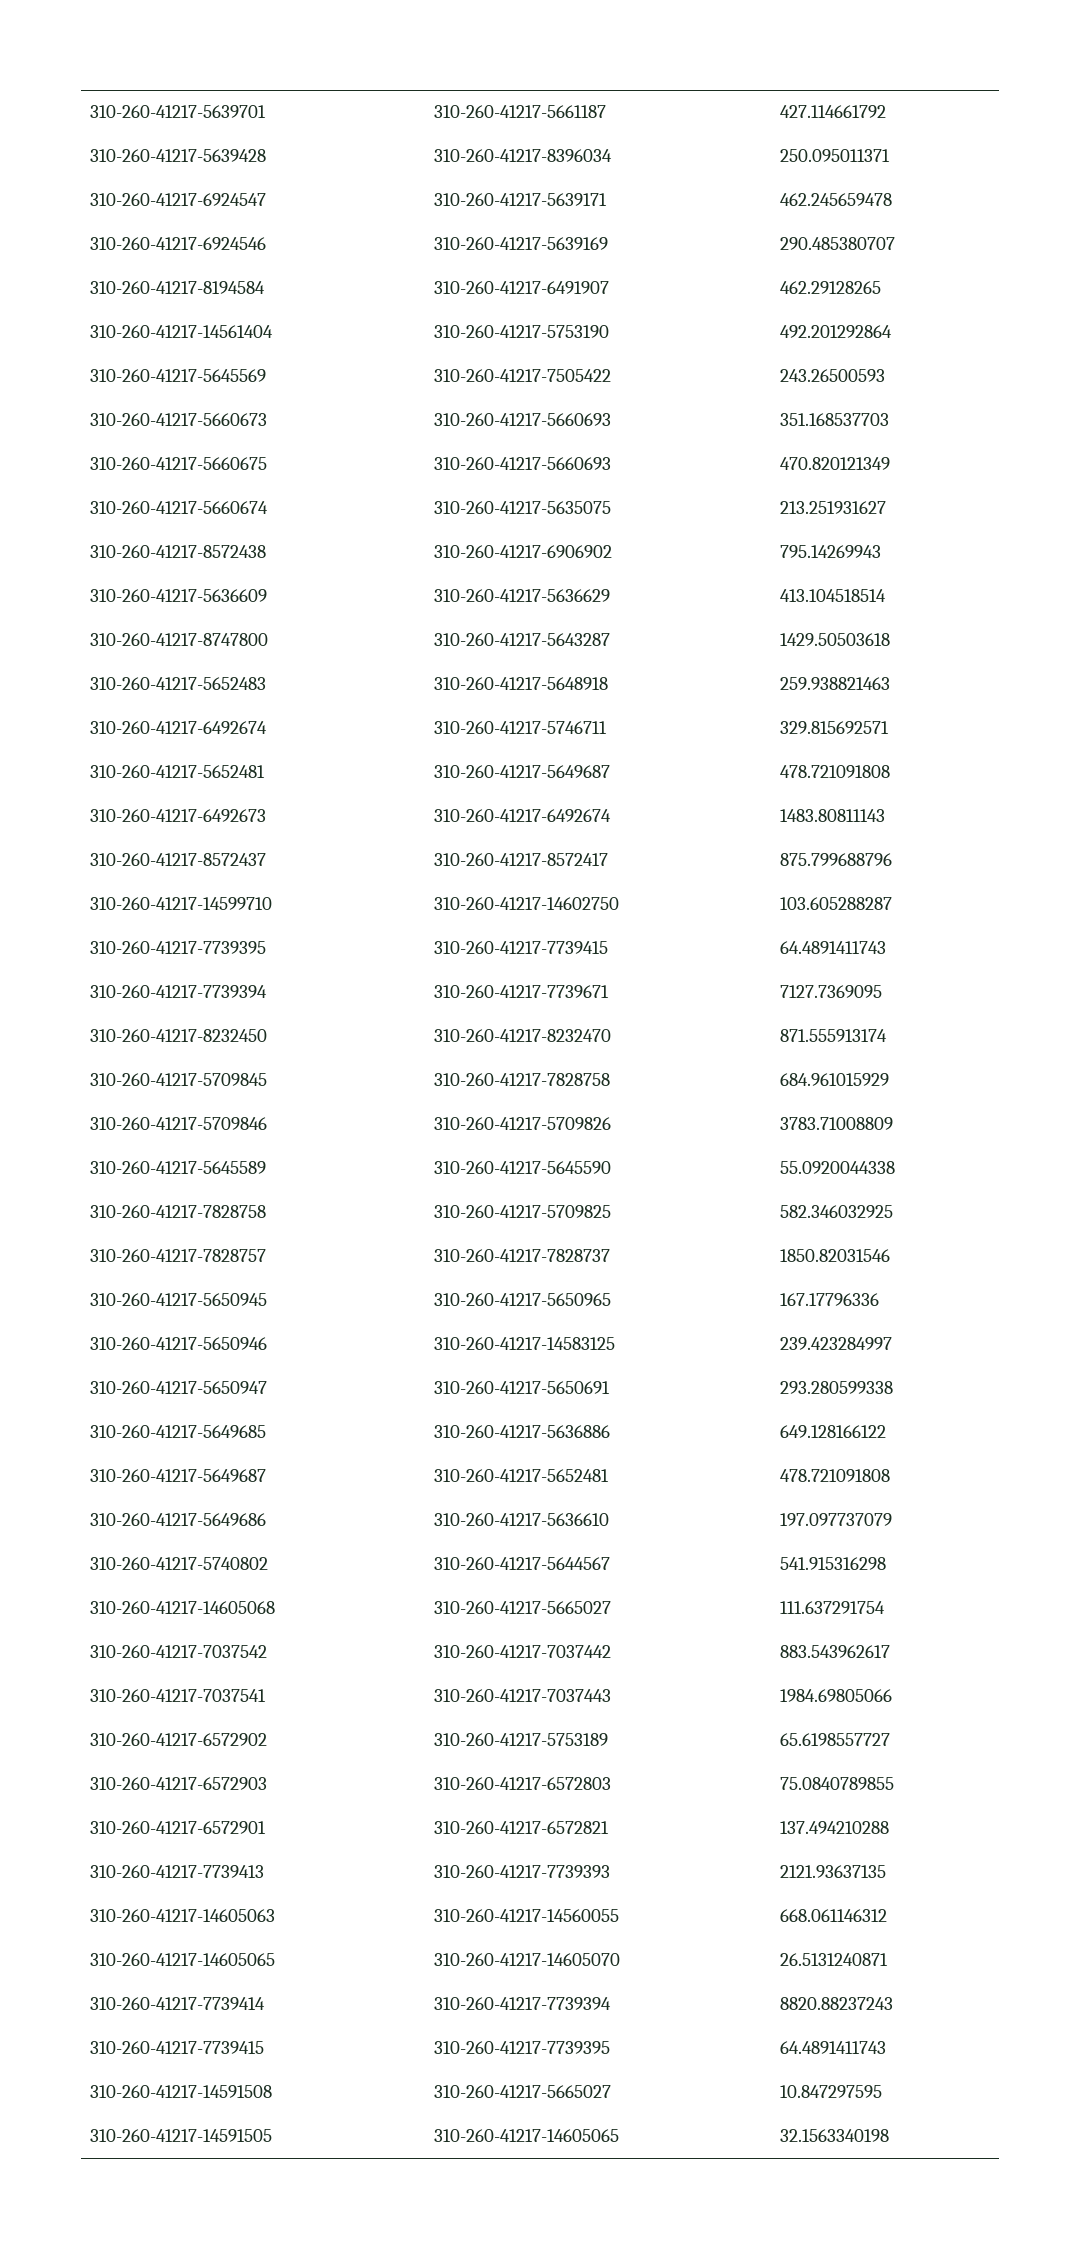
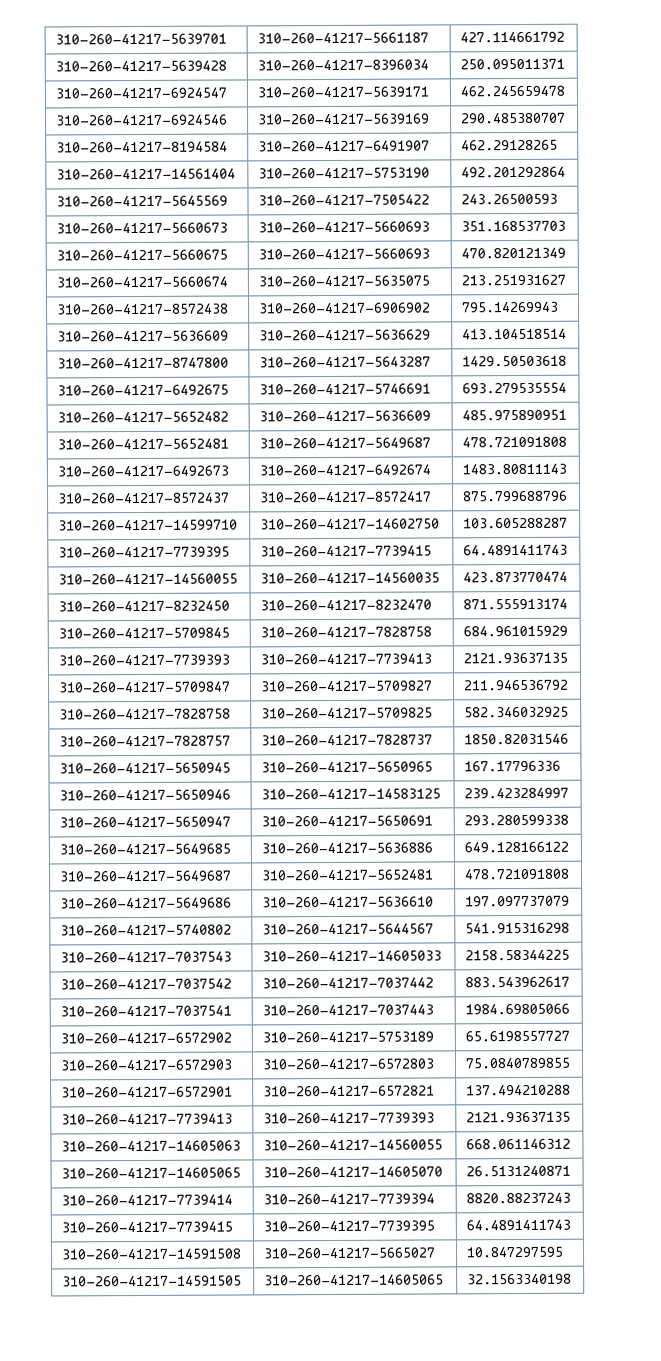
[89,677,266,690] [433,677,608,690] [779,677,890,690] [89,721,267,734] [433,721,607,734] [779,721,889,734] 310-260-41217-5652483 | 310-260-41217-5648918 | 259.938821463 // 310-260-41217-6492674 | 310-260-41217-5746711 | 329.815692571 -> [57,384,230,396] [259,383,432,395] [462,382,568,394] [57,411,230,423] [259,410,432,422] [462,409,568,421] 310-260-41217-6492675 | 310-260-41217-5746691 | 693.279535554 // 310-260-41217-5652482 | 310-260-41217-5636609 | 485.975890951
[89,985,267,998] [433,985,609,998] [779,985,882,998] 310-260-41217-7739394 | 310-260-41217-7739671 | 7127.7369095 -> [58,573,239,585] [260,572,441,584] [463,571,569,583] 310-260-41217-14560055 | 310-260-41217-14560035 | 423.873770474
[89,1117,267,1130] [433,1117,611,1130] [779,1117,893,1130] [89,1161,266,1174] [433,1161,611,1174] [779,1161,895,1174] 310-260-41217-5709846 | 310-260-41217-5709826 | 3783.71008809 // 310-260-41217-5645589 | 310-260-41217-5645590 | 55.0920044338 -> [58,654,231,666] [260,653,433,665] [463,652,569,664] [59,681,232,693] [261,680,434,692] [464,679,570,691] 310-260-41217-7739393 | 310-260-41217-7739413 | 2121.93637135 // 310-260-41217-5709847 | 310-260-41217-5709827 | 211.946536792
[89,1601,275,1614] [433,1601,611,1614] [779,1601,885,1614] 310-260-41217-14605068 | 310-260-41217-5665027 | 111.637291754 -> [60,951,233,963] [262,950,443,962] [465,949,571,961] 310-260-41217-7037543 | 310-260-41217-14605033 | 2158.58344225

